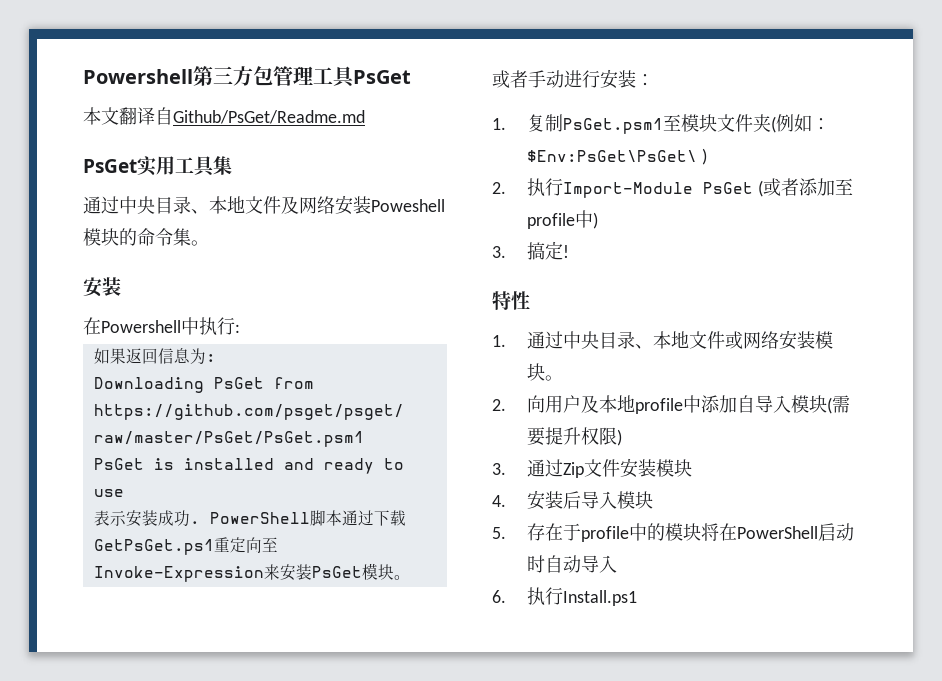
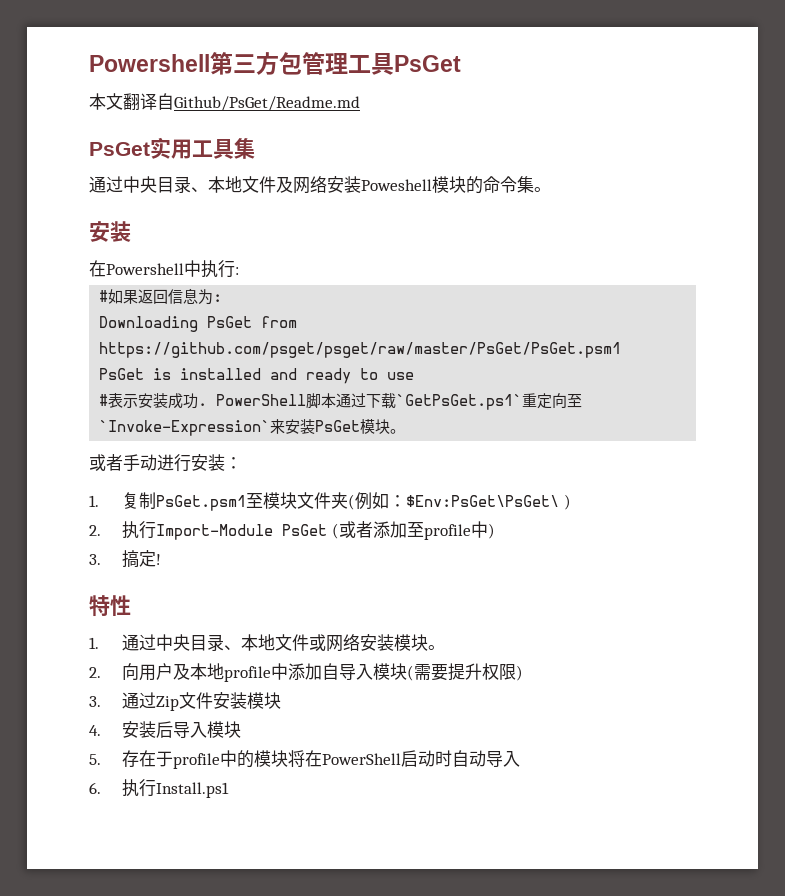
(240, 328) none -> [99,290,109,302] #
(124, 493) none -> [99,394,109,406] #
[93,539,214,555] GetPsGet.ps1 -> [396,394,523,410] `GetPsGet.ps1`
[93,566,264,582] Invoke-Expression -> [99,420,271,436] `Invoke-Expression`

